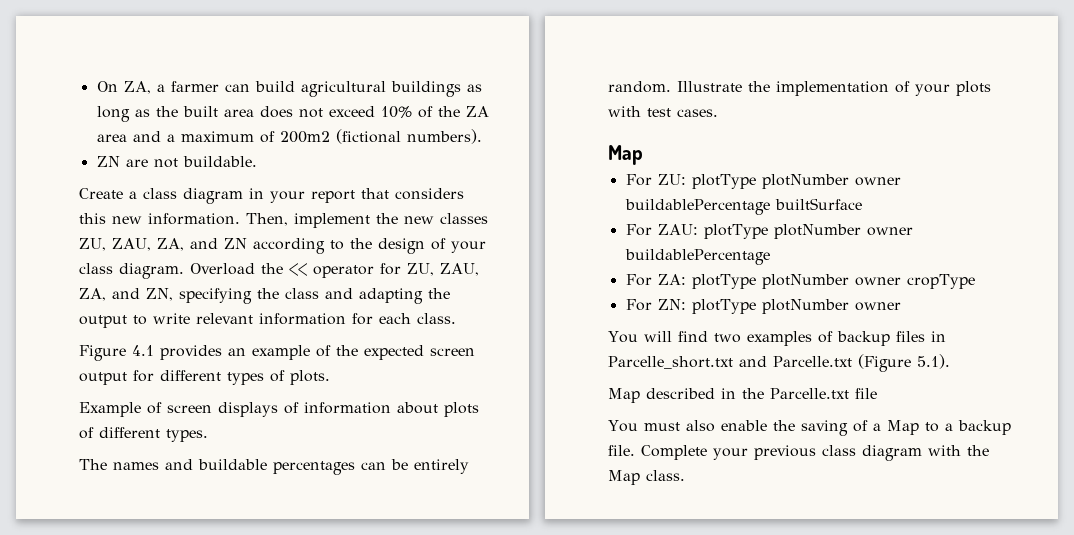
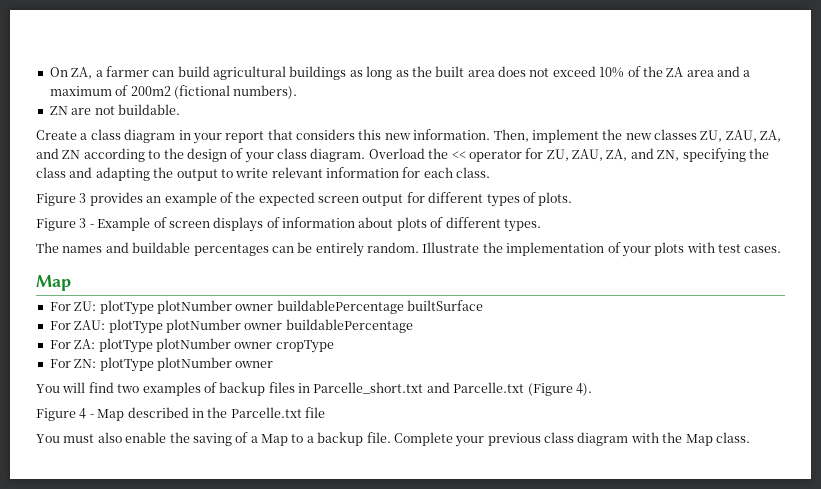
[132,345,154,356] 4.1 -> [79,193,87,203] 3
(330, 377) none -> [36,218,94,231] Figure 3 -
[917,354,950,369] 5.1). // -> [575,383,592,396] [36,408,94,421] 4). // Figure 4 -

